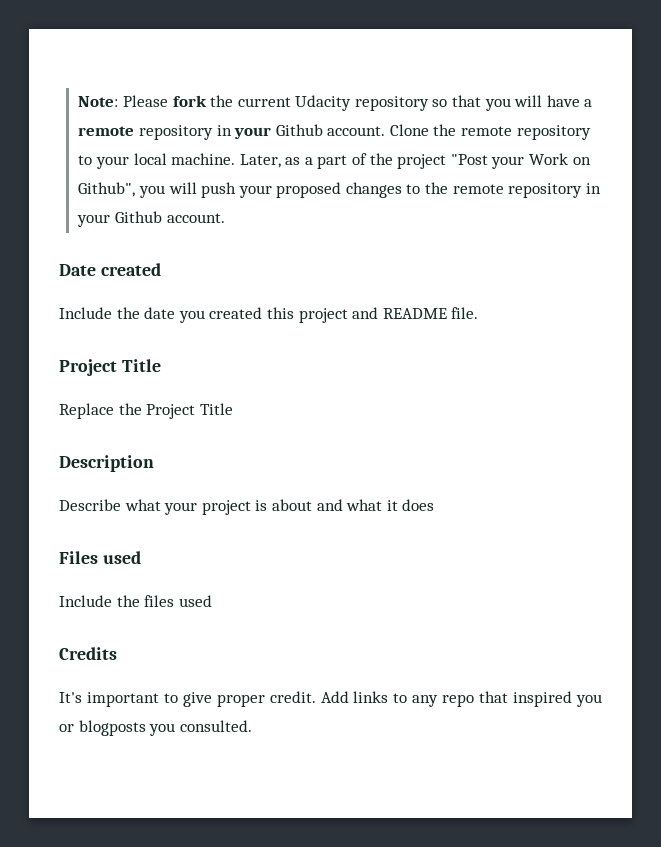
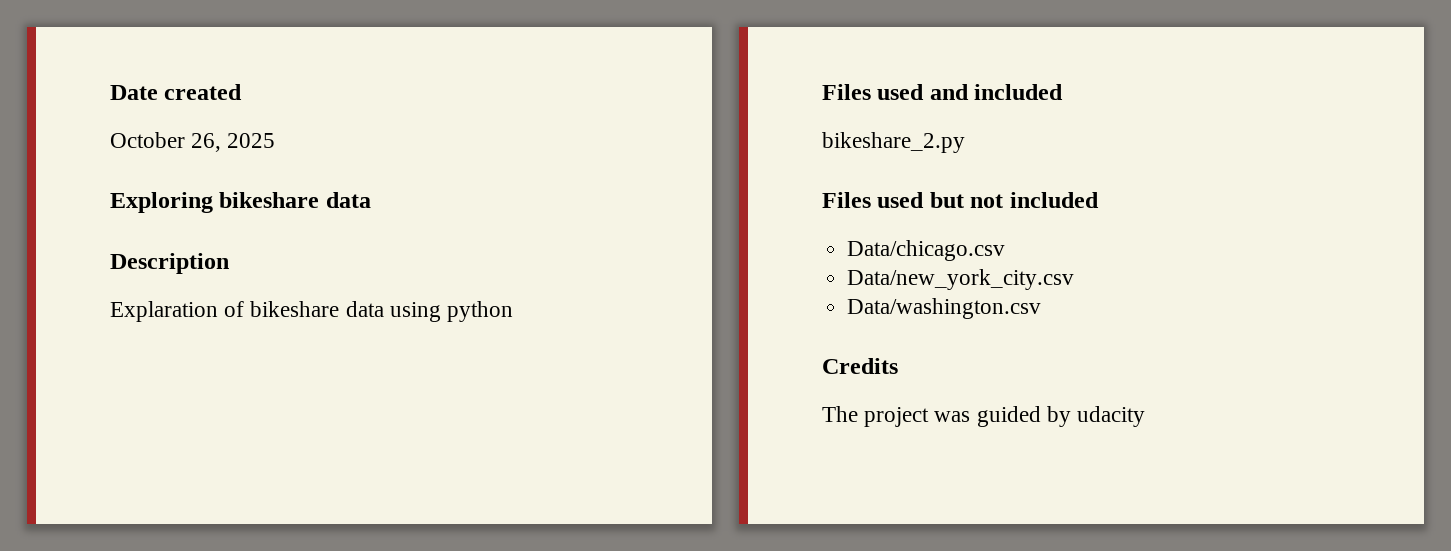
[78,95,593,111] [78,124,591,140] [78,153,591,169] [78,182,601,198] [77,211,225,227] [59,263,161,276] [59,307,479,323] [59,359,161,376] [59,403,233,419] [59,455,154,472] [59,499,435,515] [59,551,141,564] [59,595,212,607] [59,647,117,660] [59,691,602,707] [59,720,252,736] Note: Please fork the current Udacity repository so that you will have a remote repository in your Github account. Clone the remote repository to your local machine. Later, as a part of the project "Post your Work on Github", you will push your proposed changes to the remote repository in your Github account. // Date created // Include the date you created this project and README file. // Project Title // Replace the Project Title // Description // Describe what your project is about and what it does // Files used // Include the files used // Credits // It's important to give proper credit. Add links to any repo that inspired you or blogposts you consulted. -> [110,84,243,100] [110,132,276,152] [110,192,371,213] [110,253,229,274] [110,301,514,322] [822,84,1064,100] [822,132,965,153] [822,192,1099,208] [847,240,1006,261] [847,269,1075,290] [847,298,1042,319] [822,358,898,374] [822,406,1146,427] Date created // October 26, 2025 // Exploring bikeshare data // Description // Explaration of bikeshare data using python // Files used and included // bikeshare_2.py // Files used but not included // Data/chicago.csv // Data/new_york_city.csv // Data/washington.csv // Credits // The project was guided by udacity

